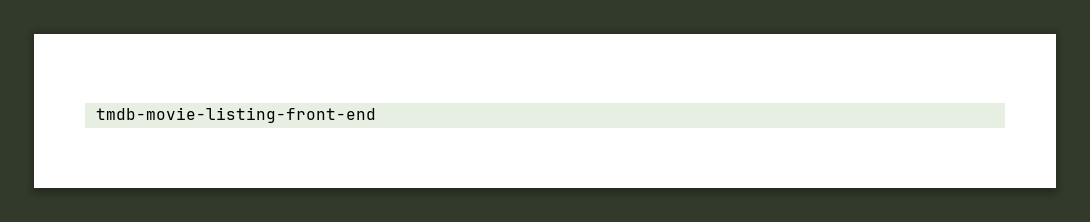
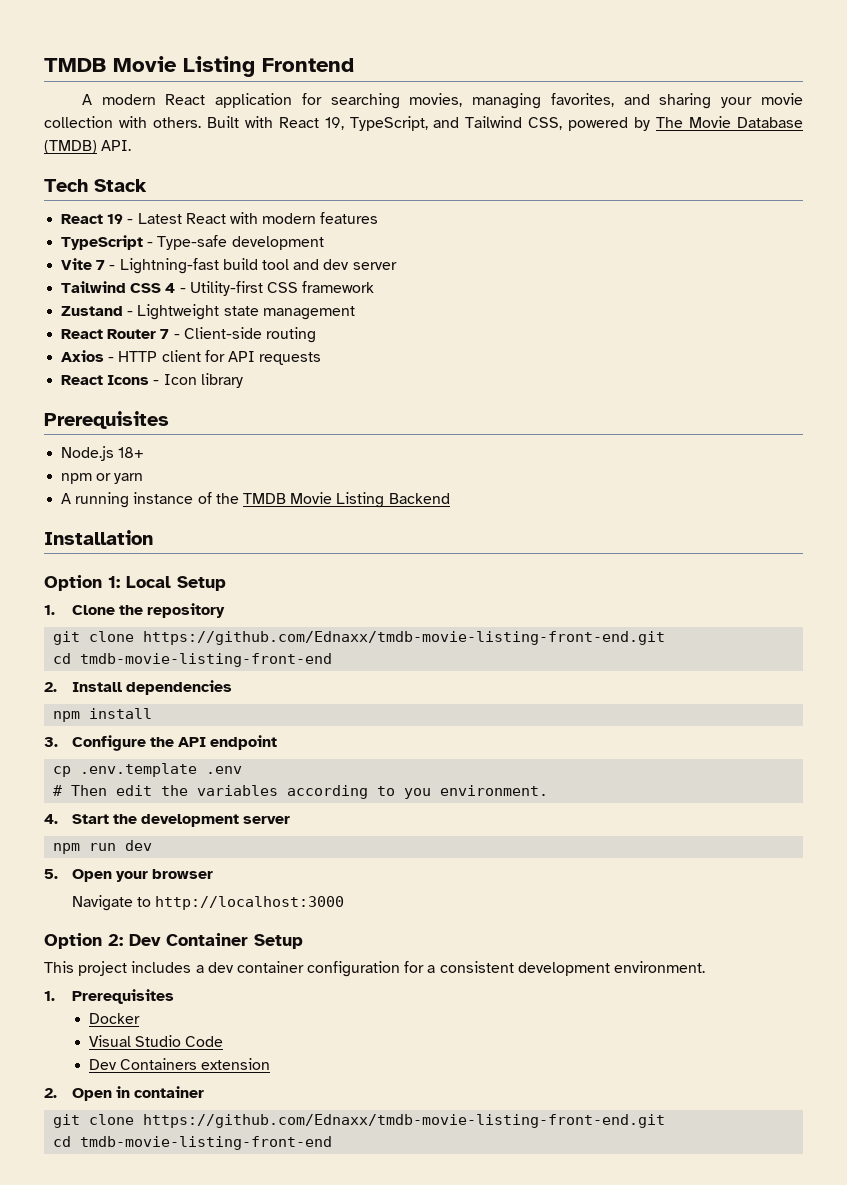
(95, 115) none -> [44,56,354,77] [81,93,803,109] [44,116,803,131] [44,140,132,154] [44,179,147,192] [61,212,379,224] [61,235,324,250] [61,258,397,274] [61,281,375,296] [61,304,355,320] [61,327,316,343] [61,350,322,365] [61,373,243,388] [44,411,169,429] [61,446,145,461] [61,473,144,484] [61,492,450,508] [44,530,153,545] [44,575,226,591] [44,603,226,618] [53,631,666,645] [53,653,333,667] [44,680,232,695] [53,708,153,722] [44,735,278,751] [53,763,243,777] [53,785,549,799] [44,814,291,827] [53,840,153,854] [44,869,214,882] [71,895,345,911] [44,933,303,949] [44,961,706,977] [44,989,174,1004] [88,1013,140,1024] [88,1035,224,1047] [88,1058,271,1070] [44,1086,205,1101] [53,1114,666,1128] [53,1136,72,1147] TMDB Movie Listing Frontend // A modern React application for searching movies, managing favorites, and sharing your movie collection with others. Built with React 19, TypeScript, and Tailwind CSS, powered by The Movie Database (TMDB) API. // Tech Stack // React 19 - Latest React with modern features // TypeScript - Type-safe development // Vite 7 - Lightning-fast build tool and dev server // Tailwind CSS 4 - Utility-first CSS framework // Zustand - Lightweight state management // React Router 7 - Client-side routing // Axios - HTTP client for API requests // React Icons - Icon library // Prerequisites // Node.js 18+ // npm or yarn // A running instance of the TMDB Movie Listing Backend // Installation // Option 1: Local Setup // 1. Clone the repository // git clone https://github.com/Ednaxx/tmdb-movie-listing-front-end.git // cd tmdb-movie-listing-front-end // 2. Install dependencies // npm install // 3. Configure the API endpoint // cp .env.template .env // # Then edit the variables according to you environment. // 4. Start the development server // npm run dev // 5. Open your browser // Navigate to http://localhost:3000 // Option 2: Dev Container Setup // This project includes a dev container configuration for a consistent development environment. // 1. Prerequisites // Docker // Visual Studio Code // Dev Containers extension // 2. Open in container // git clone https://github.com/Ednaxx/tmdb-movie-listing-front-end.git // cd

